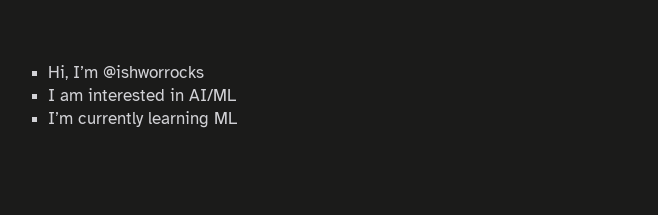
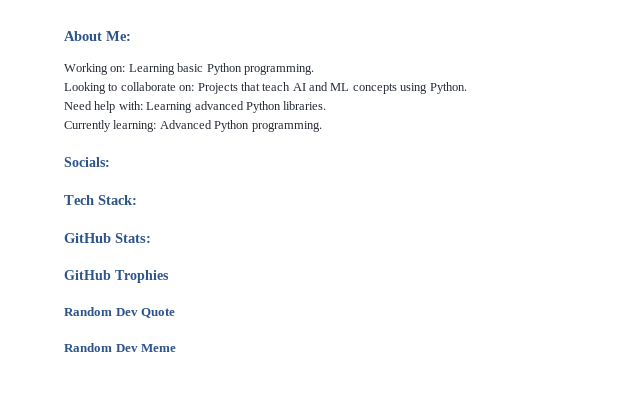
[47,65,204,80] [47,88,236,101] [47,111,237,128] Hi, I’m @ishworrocks // I am interested in AI/ML // I’m currently learning ML -> [64,31,131,41] [64,63,314,75] [64,82,467,94] [64,101,327,113] [64,120,322,132] [64,157,110,167] [64,195,137,205] [64,233,151,243] [64,270,169,283] [64,307,176,318] [64,343,177,352] About Me: // Working on: Learning basic Python programming. // Looking to collaborate on: Projects that teach AI and ML concepts using Python. // Need help with: Learning advanced Python libraries. // Currently learning: Advanced Python programming. // Socials: // Tech Stack: // GitHub Stats: // GitHub Trophies // Random Dev Quote // Random Dev Meme

